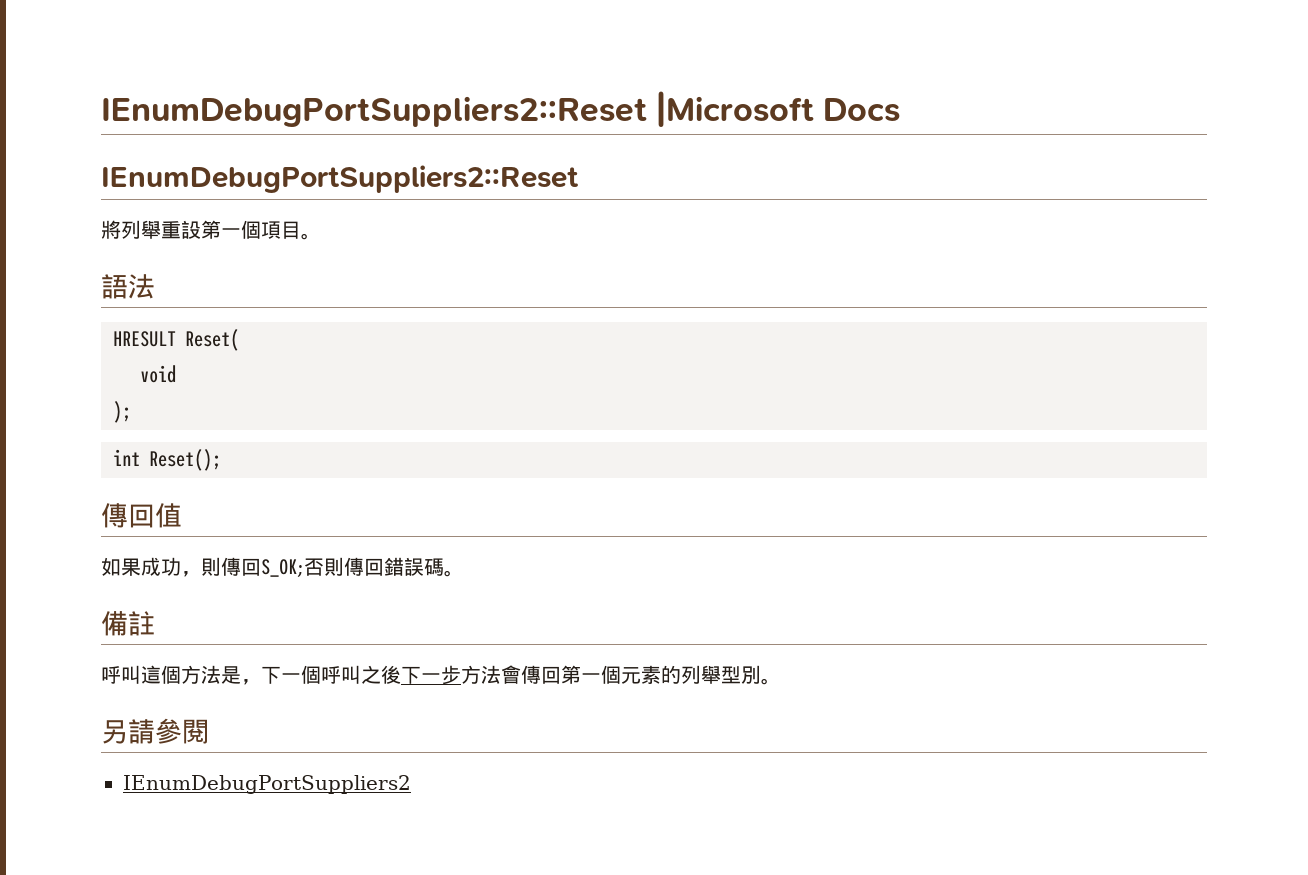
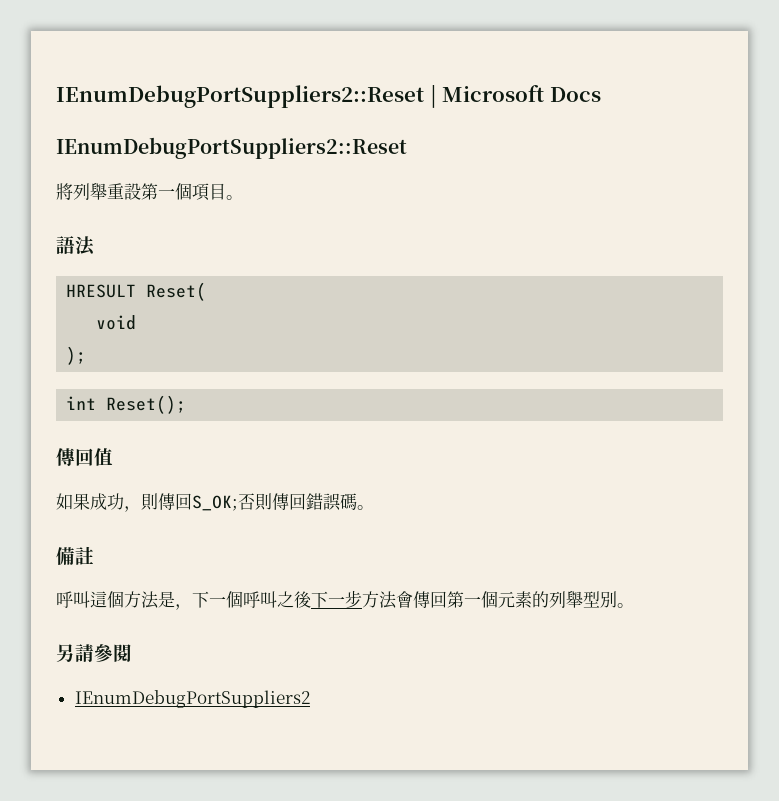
[101,91,815,127] IEnumDebugPortSuppliers2::Reset |Microsoft -> [56,85,545,108] IEnumDebugPortSuppliers2::Reset | Microsoft

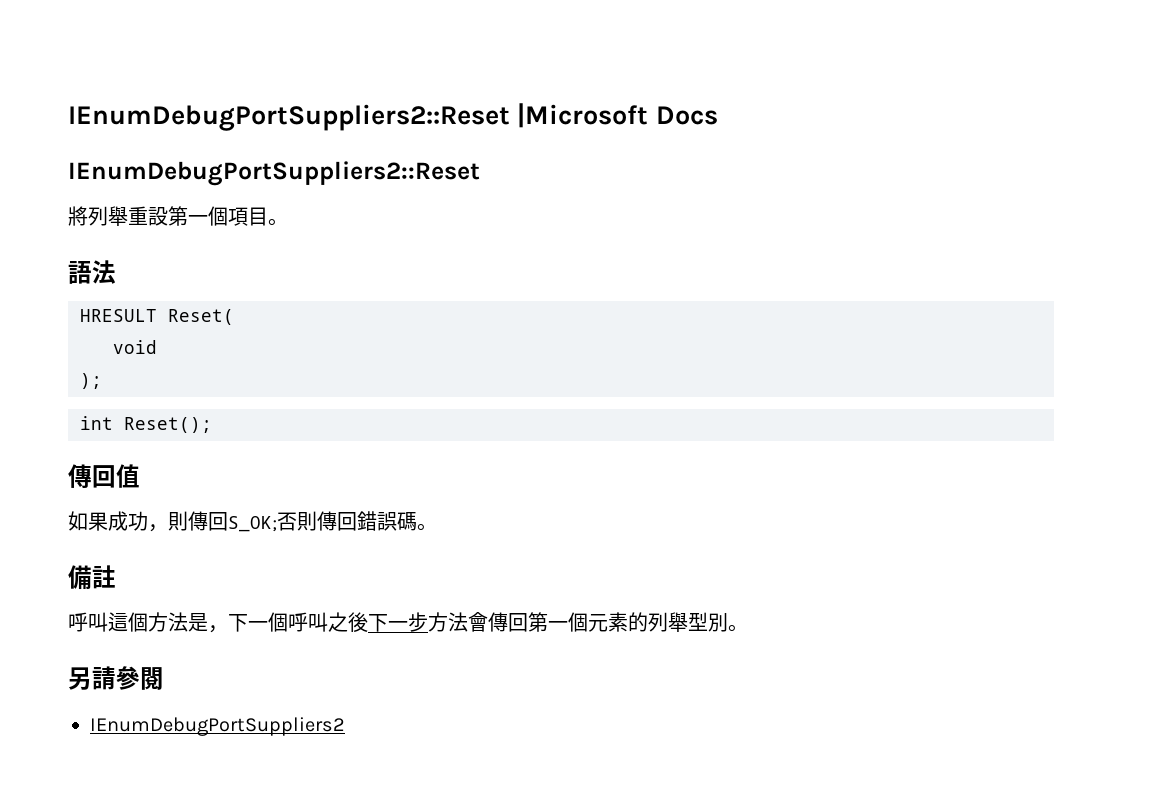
[56,85,545,108] IEnumDebugPortSuppliers2::Reset | Microsoft -> [68,103,649,131] IEnumDebugPortSuppliers2::Reset |Microsoft

